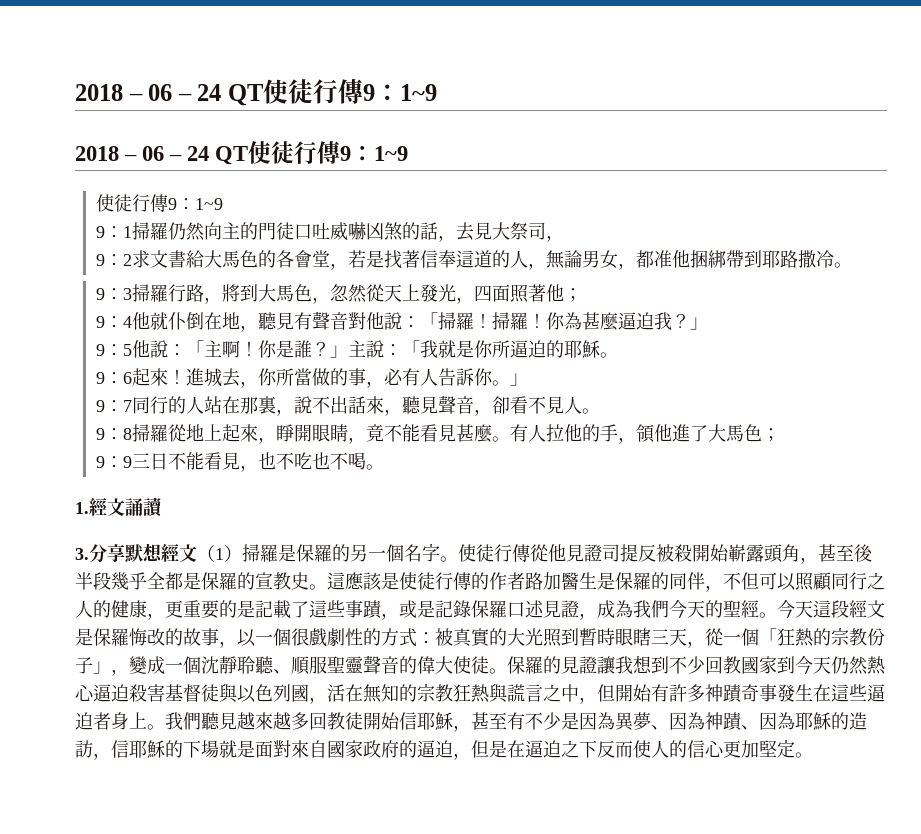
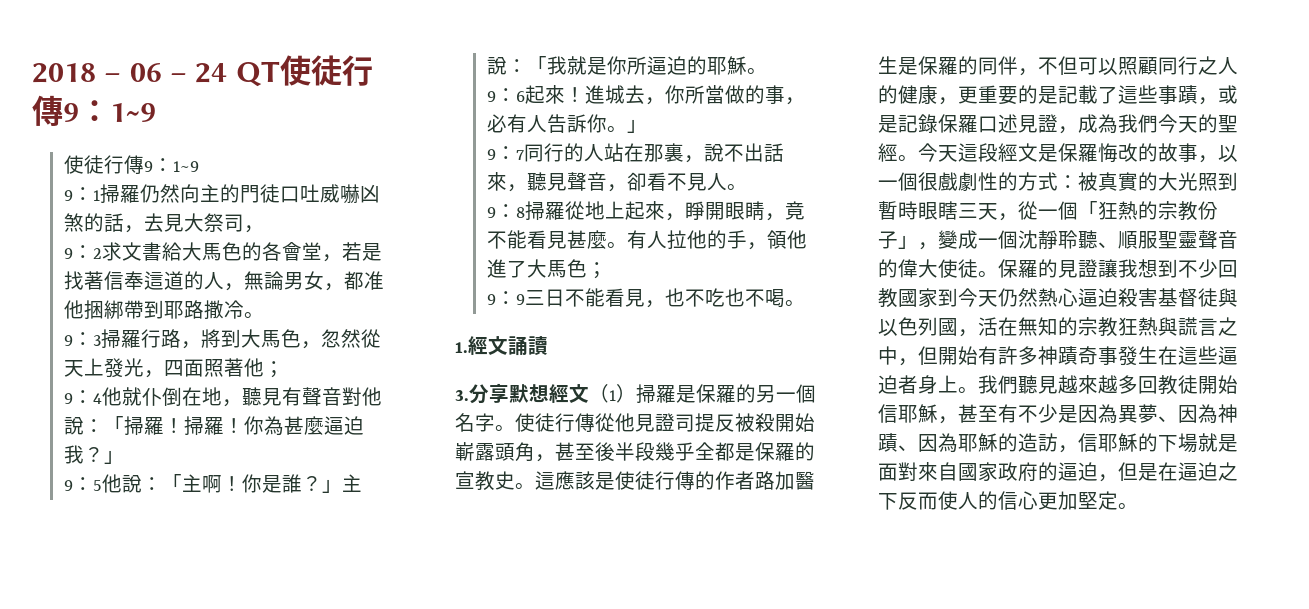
[75,141,409,165] // 2018 – 06 – 24 QT使徒行傳9：1~9 -> (156, 112) none

